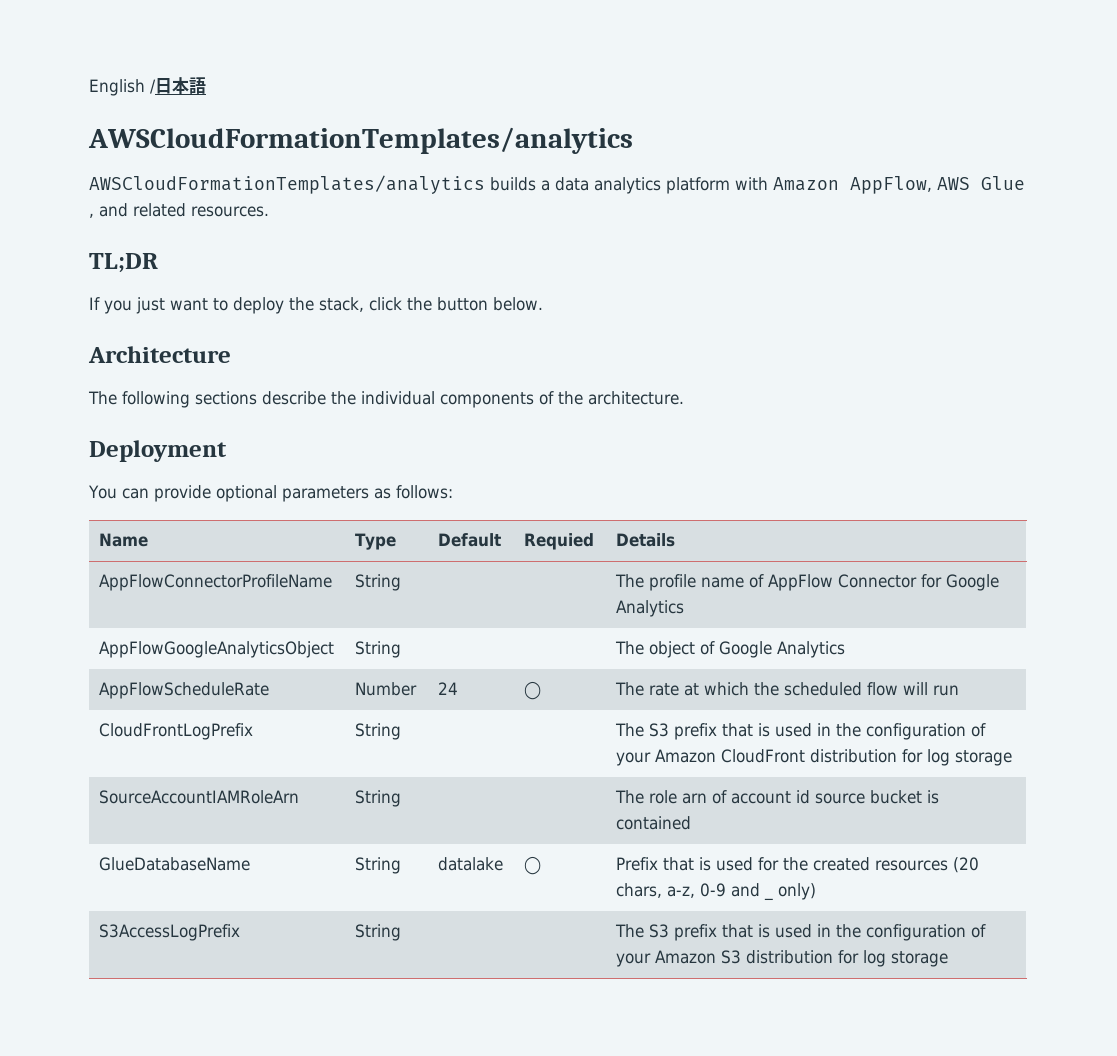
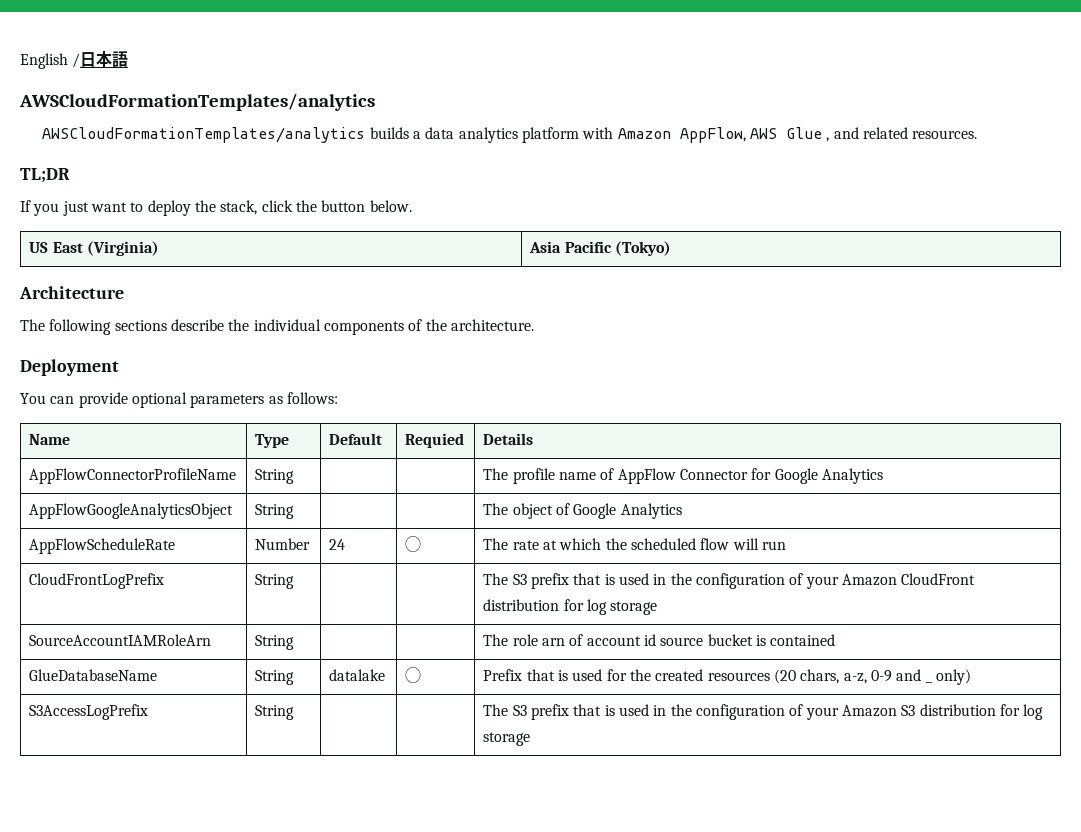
(543, 304) none -> [29,241,160,256] [529,241,672,256] // US East (Virginia) | Asia Pacific (Tokyo)

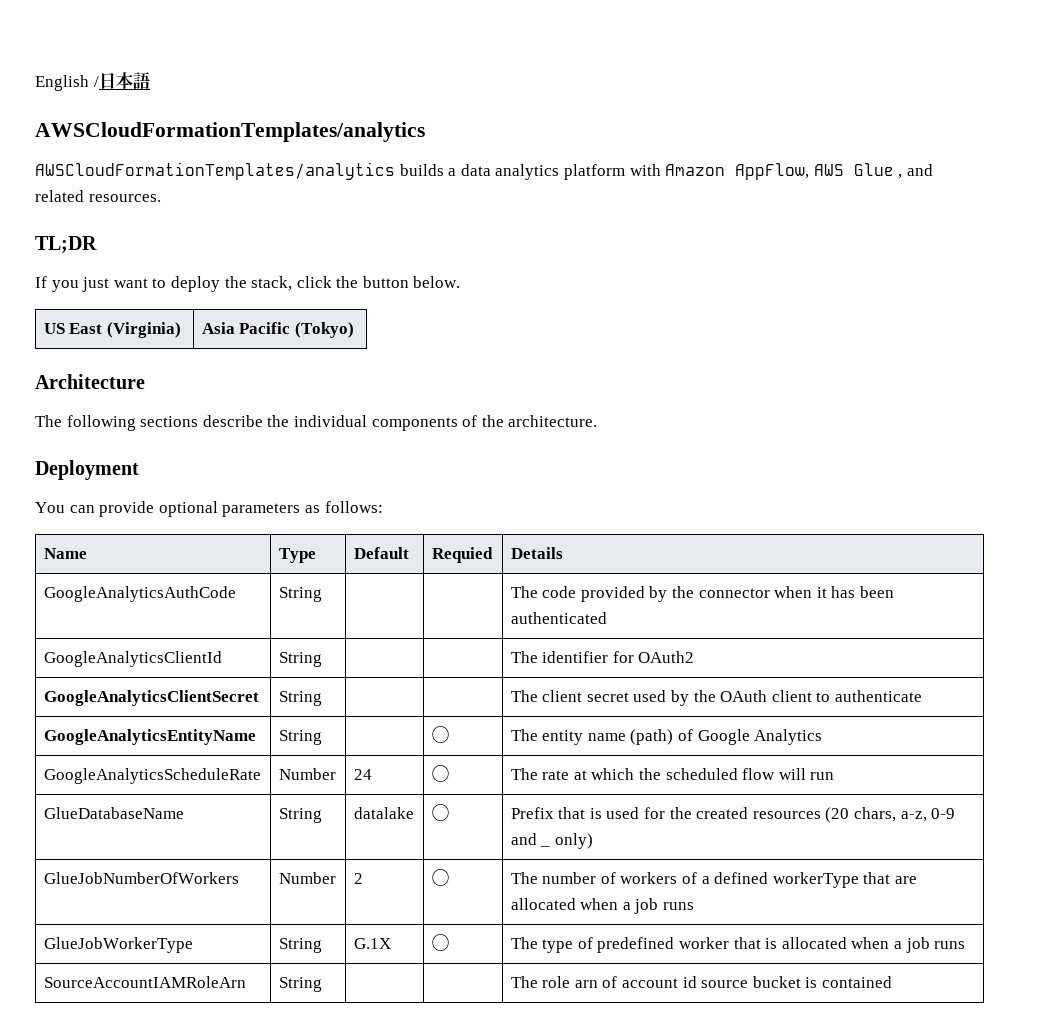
[29,468,237,484] [255,469,295,484] [483,468,883,484] [29,503,234,519] [255,504,295,519] [483,503,553,519] AppFlowConnectorProfileName | String | | | The profile name of AppFlow Connector for Google Analytics // AppFlowGoogleAnalyticsObject | String | | | The object -> [43,586,236,602] [278,587,322,602] [510,586,894,602] [510,612,607,624] [43,651,222,667] [278,652,322,667] [510,651,695,663] [43,690,259,706] [278,691,322,706] [510,690,922,706] [43,729,256,745] [278,730,322,745] [431,726,449,743] [510,729,674,745] GoogleAnalyticsAuthCode | String | | | The code provided by the connector when it has been authenticated // GoogleAnalyticsClientId | String | | | The identifier for OAuth2 // GoogleAnalyticsClientSecret | String | | | The client secret used by the OAuth client to authenticate // GoogleAnalyticsEntityName | String | | ◯ | The entity name (path)
[29,538,176,554] AppFlowScheduleRate -> [43,768,261,784] GoogleAnalyticsScheduleRate
[29,573,165,589] [255,574,295,589] [483,573,976,589] [483,599,658,615] [29,634,212,646] [255,635,295,650] [483,634,836,646] // CloudFrontLogPrefix | String | | | The S3 prefix that is used in the configuration of your Amazon CloudFront distribution for log storage // SourceAccountIAMRoleArn | String | | | The role arn of account id source bucket is contained -> (835, 776) none
[29,704,149,720] [255,705,295,720] [483,704,1044,720] [483,732,531,746] S3AccessLogPrefix | String | | | The S3 prefix that is used in the configuration of your Amazon S3 distribution for log storage -> [43,872,239,884] [278,872,336,884] [353,873,363,884] [431,869,449,886] [510,872,917,888] [510,898,694,914] [43,937,193,953] [278,938,322,953] [353,938,391,949] [431,934,449,951] [510,937,966,953] [43,976,246,988] [278,977,322,992] [510,976,892,988] GlueJobNumberOfWorkers | Number | 2 | ◯ | The number of workers of a defined workerType that are allocated when a job runs // GlueJobWorkerType | String | G.1X | ◯ | The type of predefined worker that is allocated when a job runs // SourceAccountIAMRoleArn | String | | | The role arn of account id source bucket is contained

